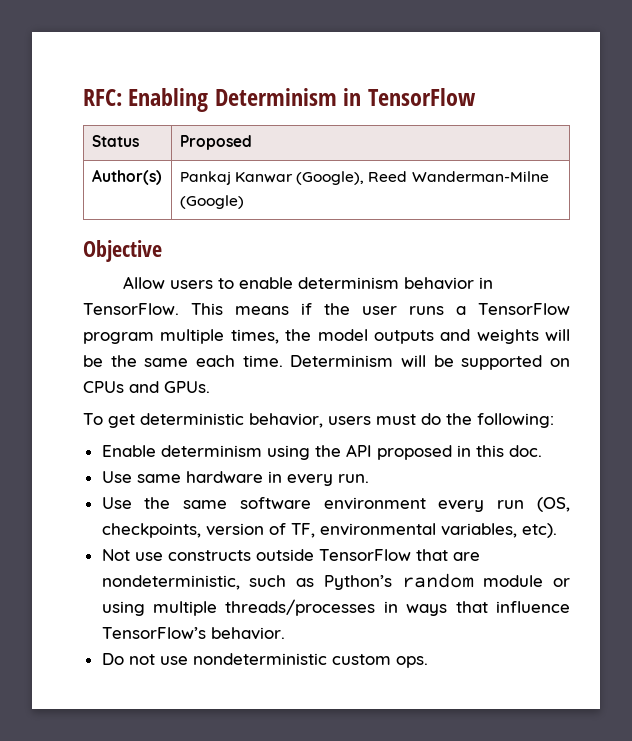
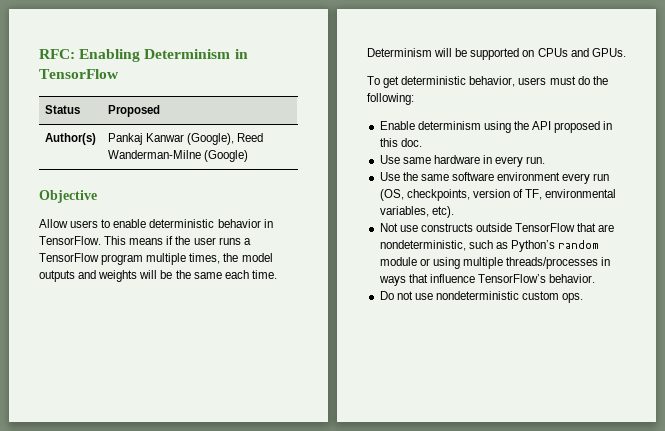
[298,277,400,289] determinism -> [149,219,215,228] deterministic

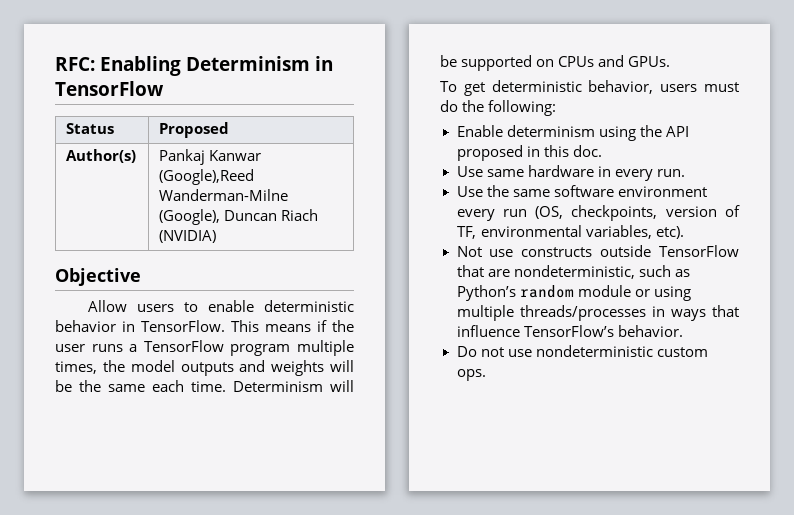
[186,133,263,145] [107,150,248,162] (Google), Reed Wanderman-Milne (Google) -> [159,169,255,185] [159,189,289,201] [159,209,319,225] [159,230,217,243] (Google),Reed Wanderman-Milne (Google), Duncan Riach (NVIDIA)

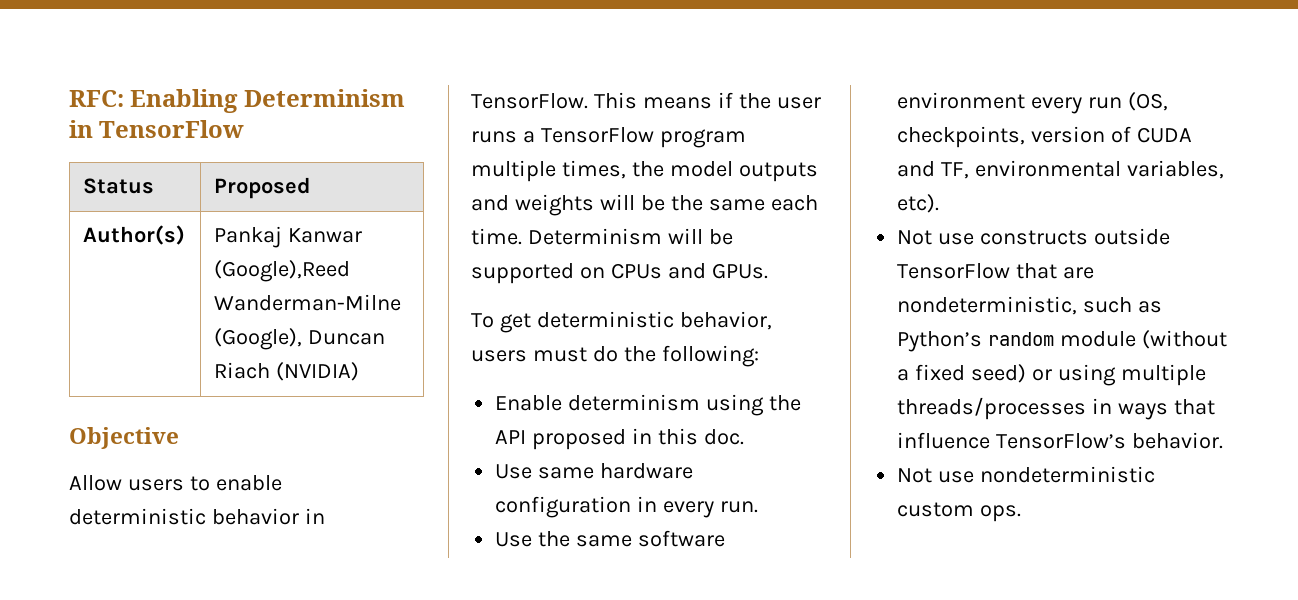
(594, 171) none -> [495,496,632,518] configuration
(740, 211) none -> [1137,127,1193,143] [897,161,936,177] CUDA and
(631, 291) none -> [1142,330,1228,349] [897,364,1027,383] (without a fixed seed)
[456,346,504,357] Do not -> [897,468,933,483] Not

